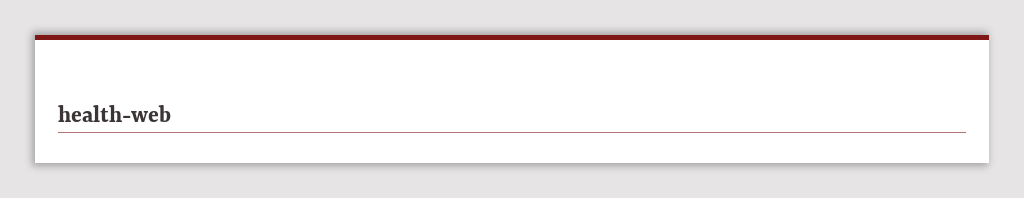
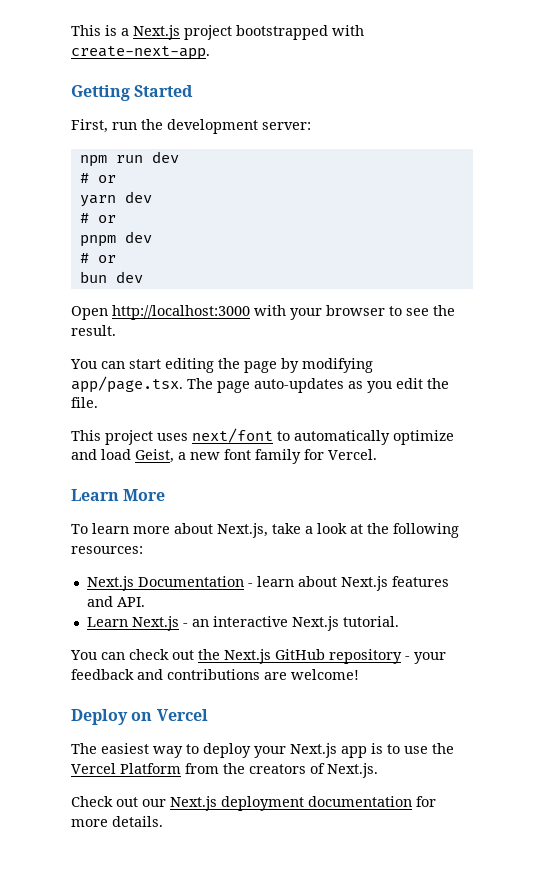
[58,105,171,122] health-web -> [71,25,364,40] [71,46,210,60] [71,85,194,101] [71,119,311,134] [79,151,179,167] [79,173,116,183] [79,191,152,207] [79,213,116,223] [79,231,152,247] [79,253,116,263] [79,271,143,283] [71,305,455,320] [71,325,116,336] [70,358,373,373] [71,376,449,393] [71,397,98,408] [71,428,454,445] [71,449,377,464] [71,489,166,501] [71,523,459,538] [71,546,143,554] [86,576,449,591] [86,596,145,607] [86,616,399,631] [70,649,446,664] [71,669,359,680] [71,709,208,725] [71,743,454,758] [71,763,378,778] [71,796,436,811] [71,816,163,827] This is a Next.js project bootstrapped with create-next-app. // Getting Started // First, run the development server: // npm run dev // # or // yarn dev // # or // pnpm dev // # or // bun dev // Open http://localhost:3000 with your browser to see the result. // You can start editing the page by modifying app/page.tsx. The page auto-updates as you edit the file. // This project uses next/font to automatically optimize and load Geist, a new font family for Vercel. // Learn More // To learn more about Next.js, take a look at the following resources: // Next.js Documentation - learn about Next.js features and API. // Learn Next.js - an interactive Next.js tutorial. // You can check out the Next.js GitHub repository - your feedback and contributions are welcome! // Deploy on Vercel // The easiest way to deploy your Next.js app is to use the Vercel Platform from the creators of Next.js. // Check out our Next.js deployment documentation for more details.

